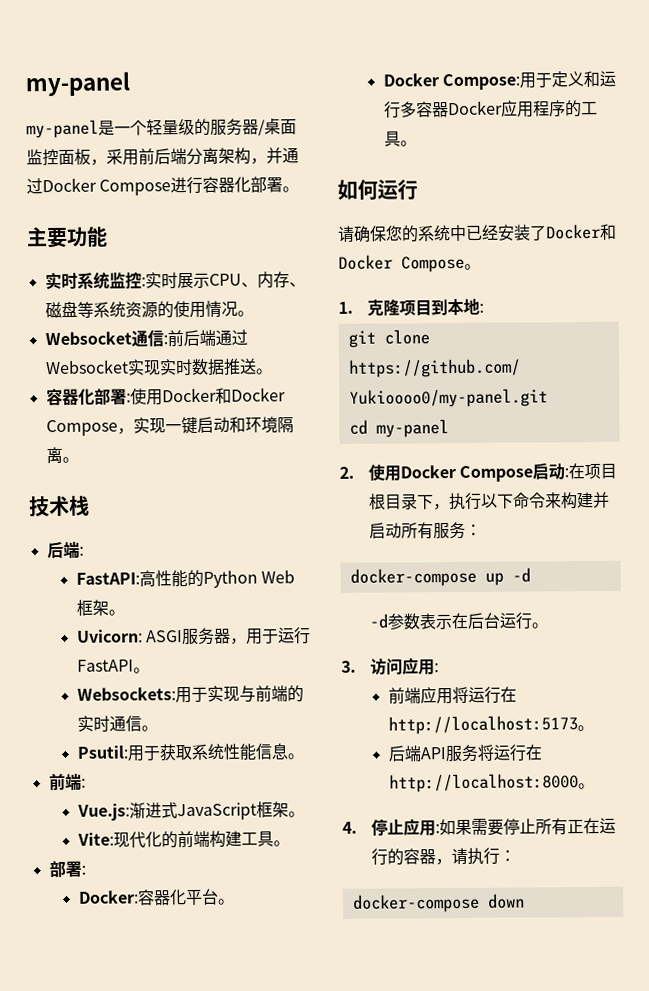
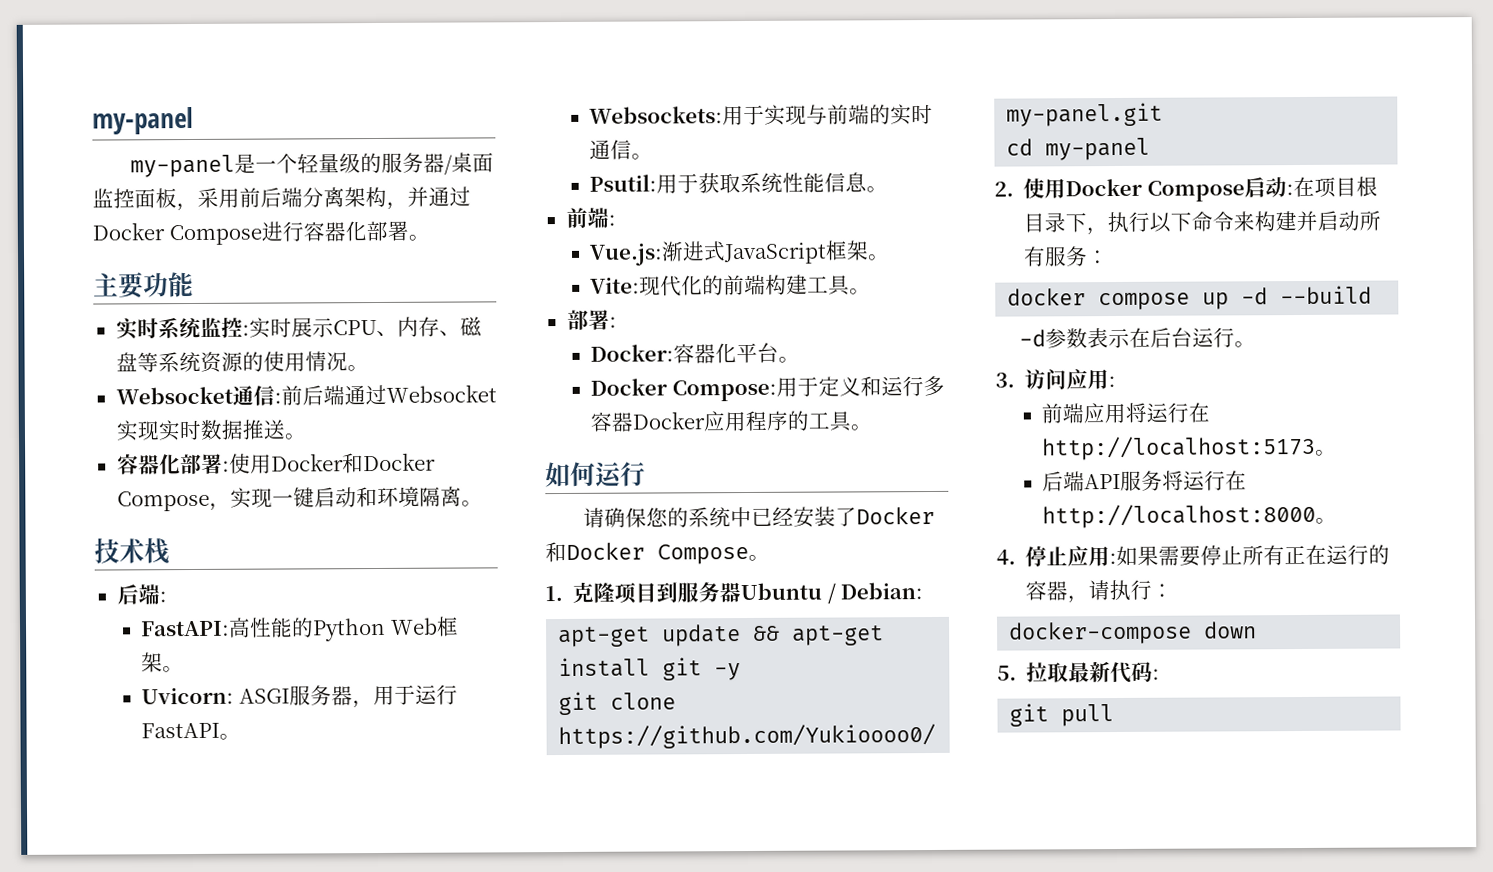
[447,298,485,316] 本地: -> [677,582,924,604] [558,624,885,648] [558,657,742,681] 服务器Ubuntu / Debian: // apt-get update && apt-get install git -y
[349,567,477,587] docker-compose -> [1007,288,1191,311] docker compose
(531, 575) none -> [1280,285,1373,305] --build
(525, 901) none -> [997,661,1161,684] [1009,703,1115,727] // 5.拉取最新代码: // git pull

